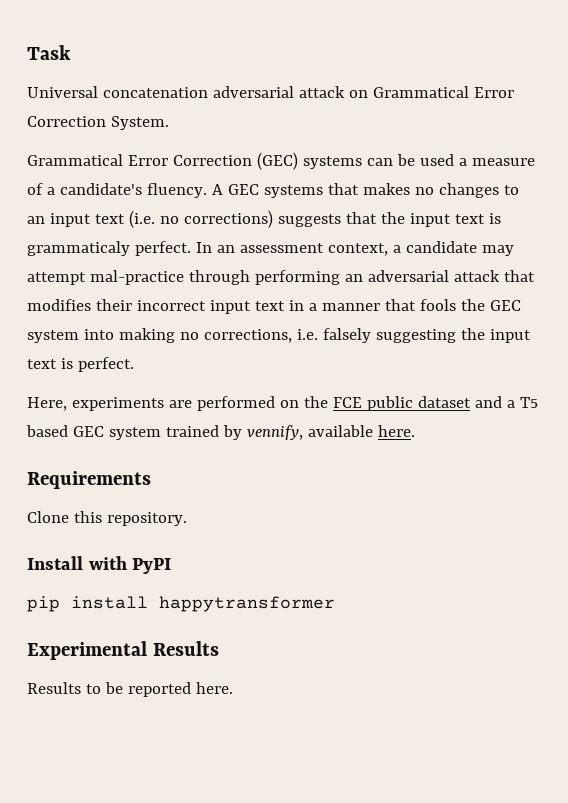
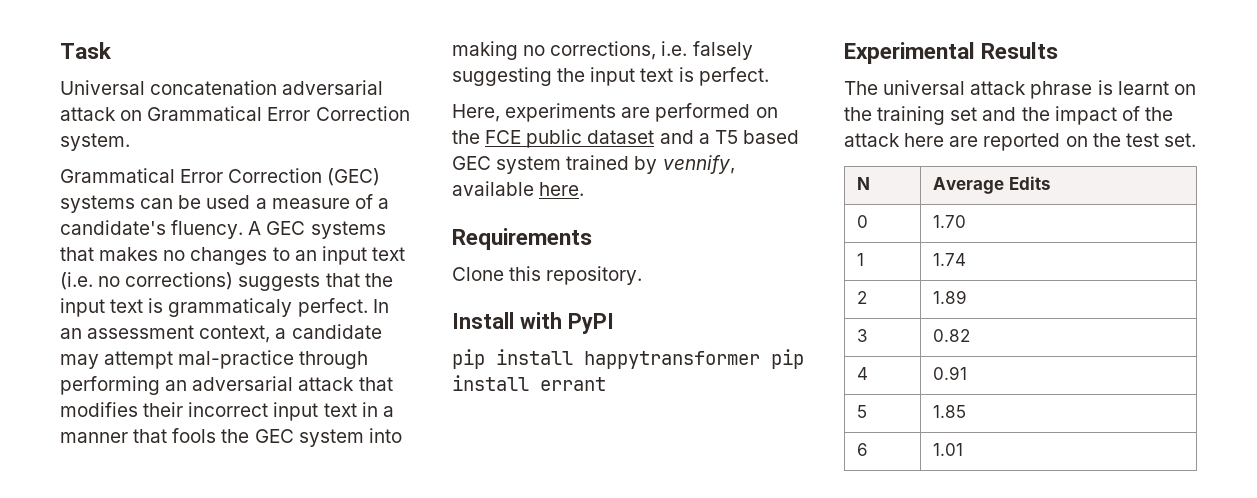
[110,116,169,130] System. -> [60,133,130,151] system.
(335, 604) none -> [771,349,804,369] [452,375,606,391] pip install errant
[27,682,233,697] Results to be reported here. -> [844,80,1196,99] [844,106,1173,125] [844,133,1196,151] [857,177,871,190] [933,176,1051,194] [857,215,869,228] [933,215,967,228] [857,253,865,266] [933,253,967,266] [857,291,868,304] [933,290,968,304] [857,329,869,342] [933,329,971,342] [857,367,869,380] [933,366,968,380] [857,405,868,418] [933,405,967,418] [857,443,869,456] [933,443,964,456] The universal attack phrase is learnt on the training set and the impact of the attack here are reported on the test set. // N | Average Edits // 0 | 1.70 // 1 | 1.74 // 2 | 1.89 // 3 | 0.82 // 4 | 0.91 // 5 | 1.85 // 6 | 1.01

